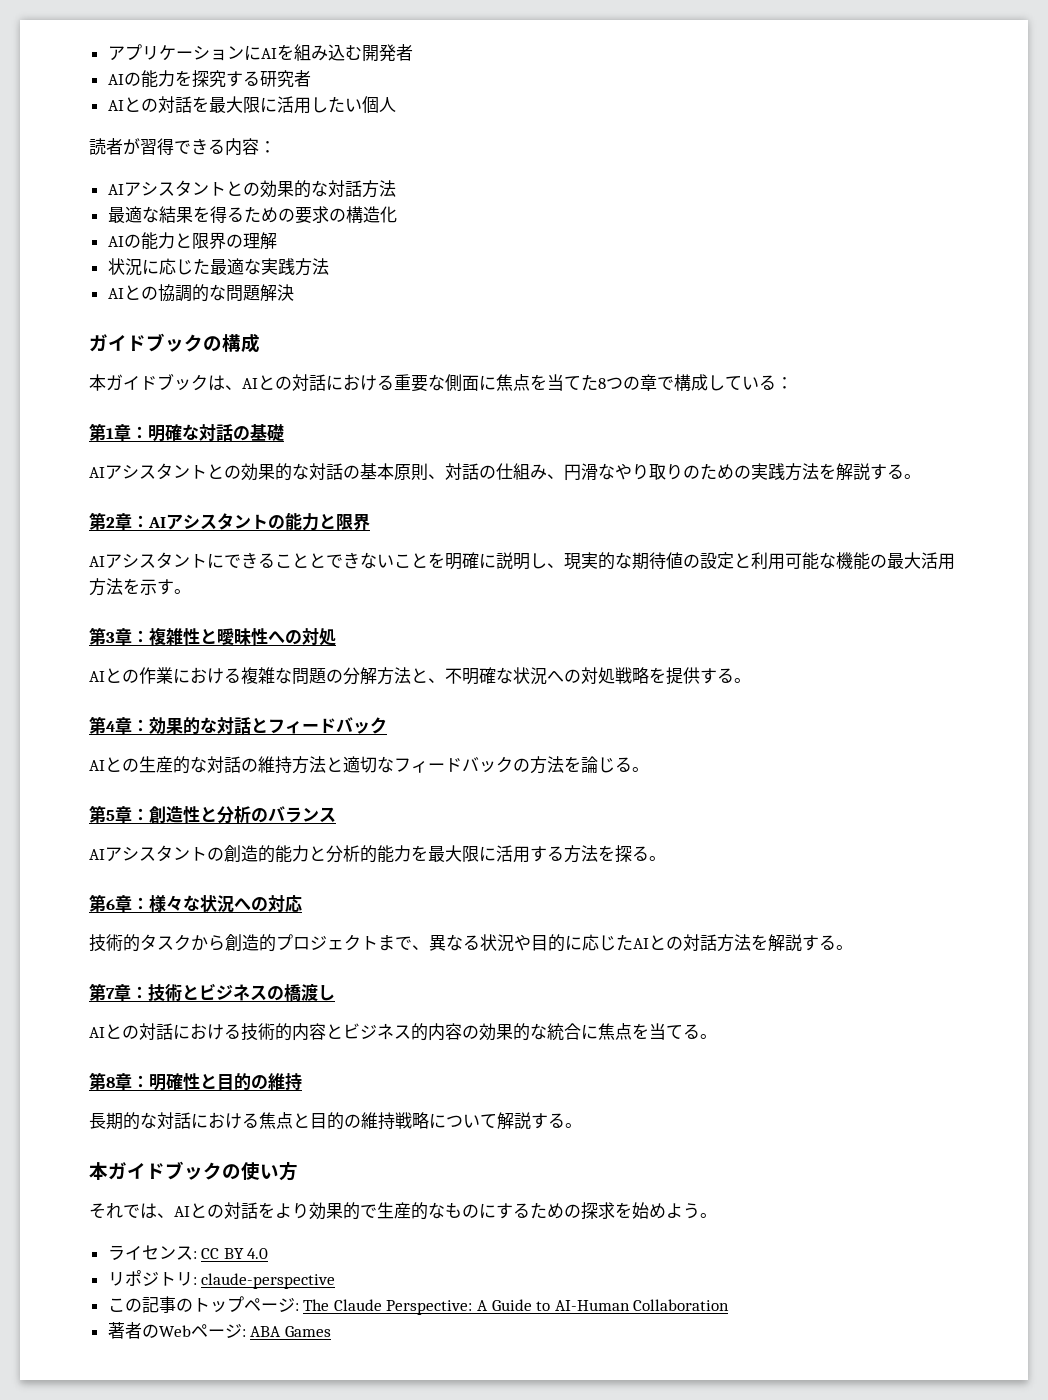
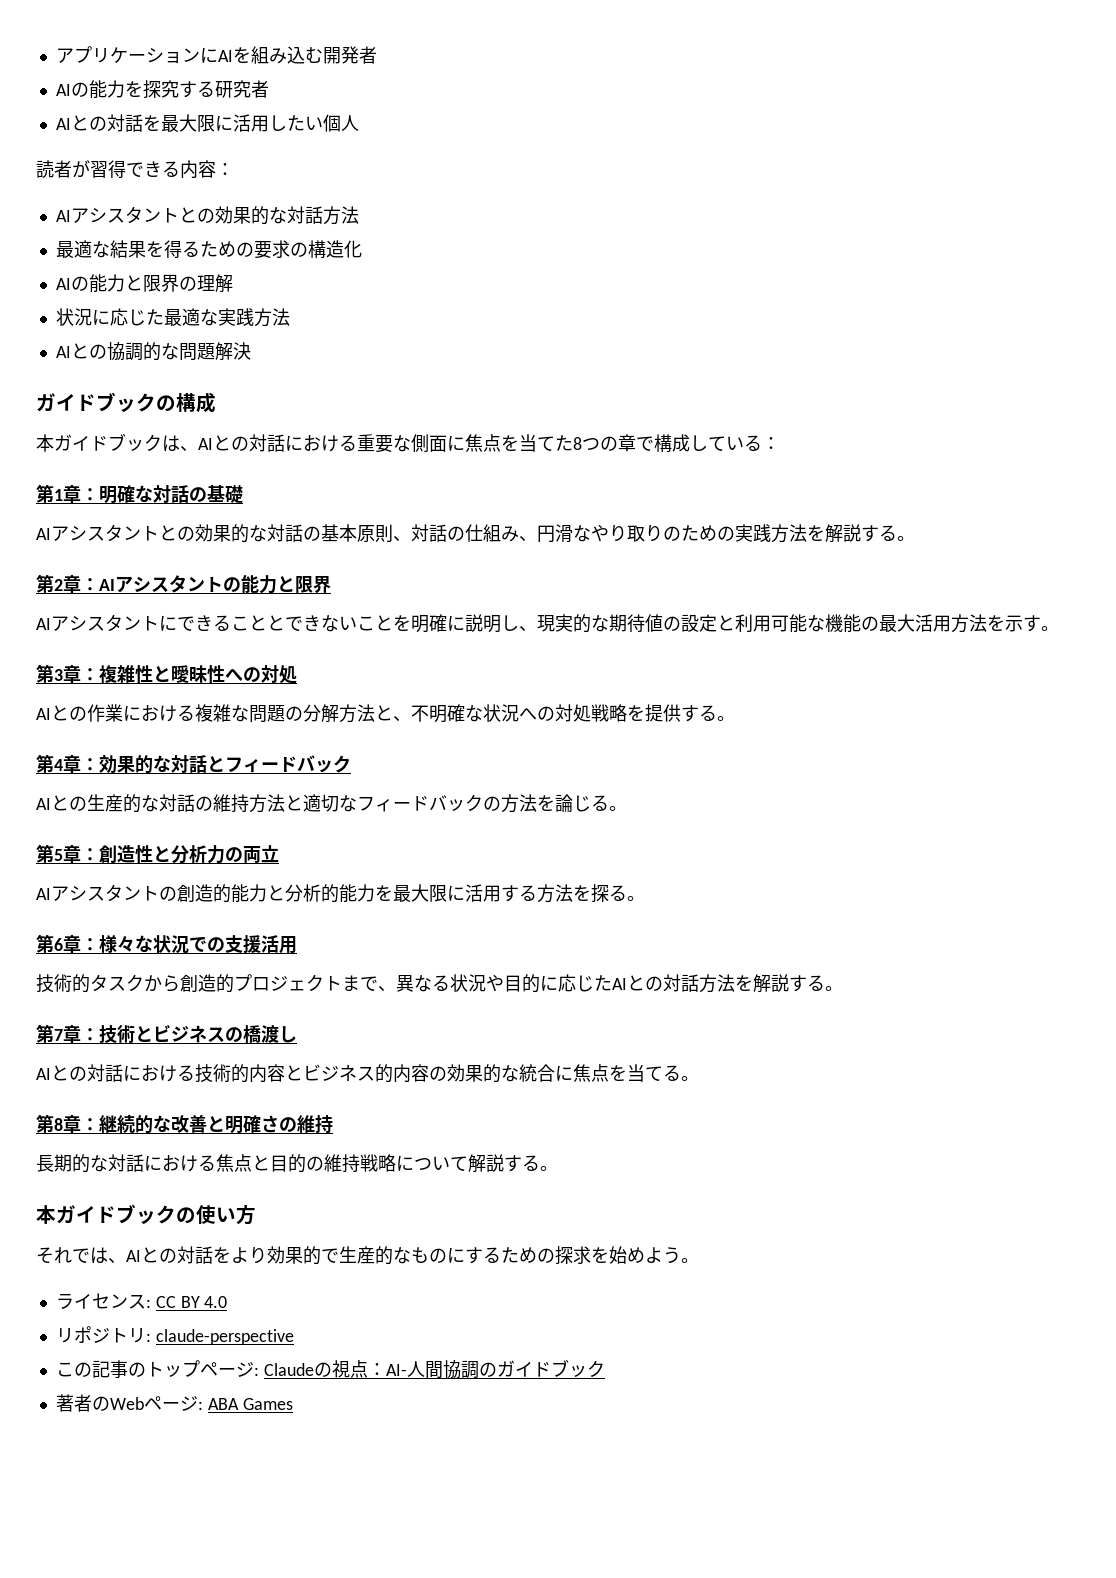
[251,806,336,823] のバランス -> [207,845,279,864] 力の両立
[234,895,302,913] への対応 -> [189,935,297,954] での支援活用
[149,1073,251,1091] 明確性と目的 -> [99,1114,279,1134] 継続的な改善と明確さ
[303,1299,730,1315] The Claude Perspective: A Guide to AI-Human Collaboration -> [263,1359,605,1379] Claudeの視点：AI-人間協調のガイドブック

